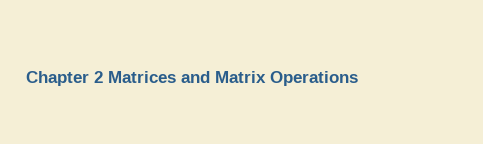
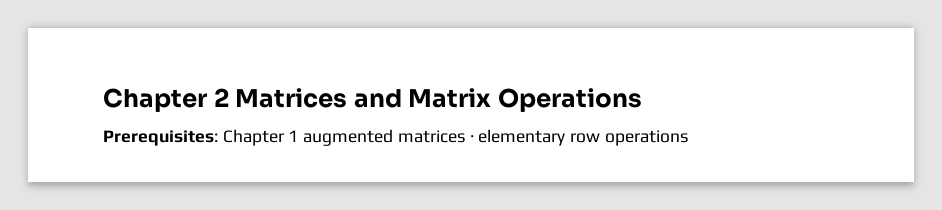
(358, 78) none -> [103,129,688,146] // Prerequisites: Chapter 1 augmented matrices · elementary row operations

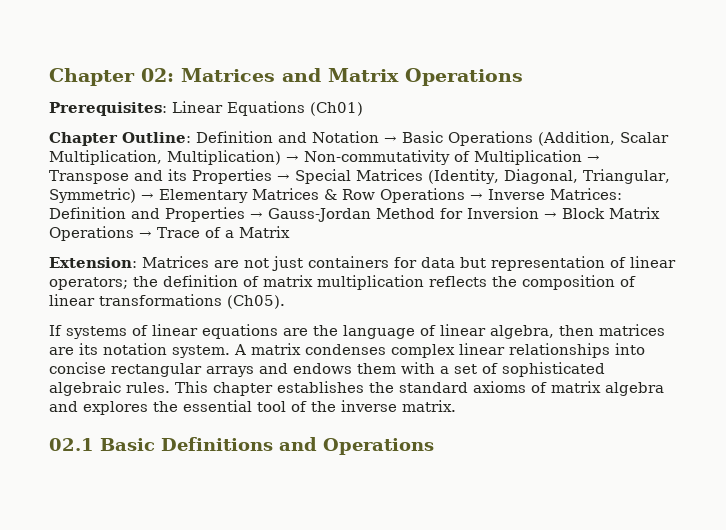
[103,88,229,112] Chapter 2 -> [49,68,174,86] Chapter 02:
[222,129,688,146] Chapter 1 augmented matrices · elementary row operations -> [172,101,363,116] [49,131,669,146] [49,150,600,165] [49,169,670,184] [49,188,622,203] [49,207,660,222] [49,226,290,241] [49,256,676,271] [49,275,636,290] [49,294,285,309] [49,324,665,339] [49,343,645,358] [49,362,605,377] [49,381,664,396] [49,400,456,415] [49,437,434,455] Linear Equations (Ch01) // Chapter Outline: Definition and Notation → Basic Operations (Addition, Scalar Multiplication, Multiplication) → Non-commutativity of Multiplication → Transpose and its Properties → Special Matrices (Identity, Diagonal, Triangular, Symmetric) → Elementary Matrices & Row Operations → Inverse Matrices: Definition and Properties → Gauss-Jordan Method for Inversion → Block Matrix Operations → Trace of a Matrix // Extension: Matrices are not just containers for data but representation of linear operators; the definition of matrix multiplication reflects the composition of linear transformations (Ch05). // If systems of linear equations are the language of linear algebra, then matrices are its notation system. A matrix condenses complex linear relationships into concise rectangular arrays and endows them with a set of sophisticated algebraic rules. This chapter establishes the standard axioms of matrix algebra and explores the essential tool of the inverse matrix. // 02.1 Basic Definitions and Operations

